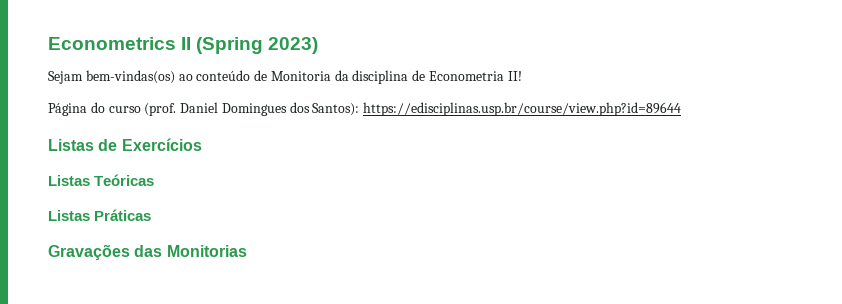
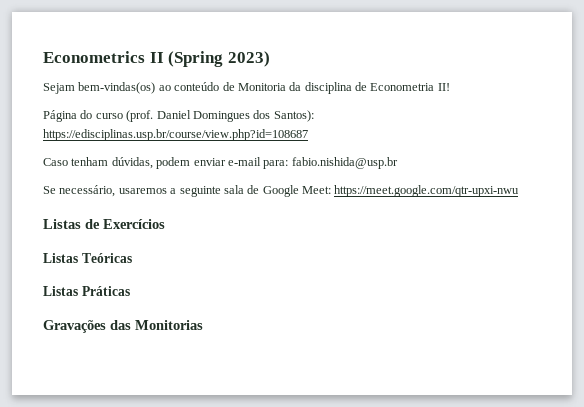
[363,102,682,116] https://edisciplinas.usp.br/course/view.php?id=89644 -> [43,129,308,141] [43,157,398,169] [43,185,520,197] https://edisciplinas.usp.br/course/view.php?id=108687 // Caso tenham dúvidas, podem enviar e-mail para: fabio.nishida@usp.br // Se necessário, usaremos a seguinte sala de Google Meet: https://meet.google.com/qtr-upxi-nwu

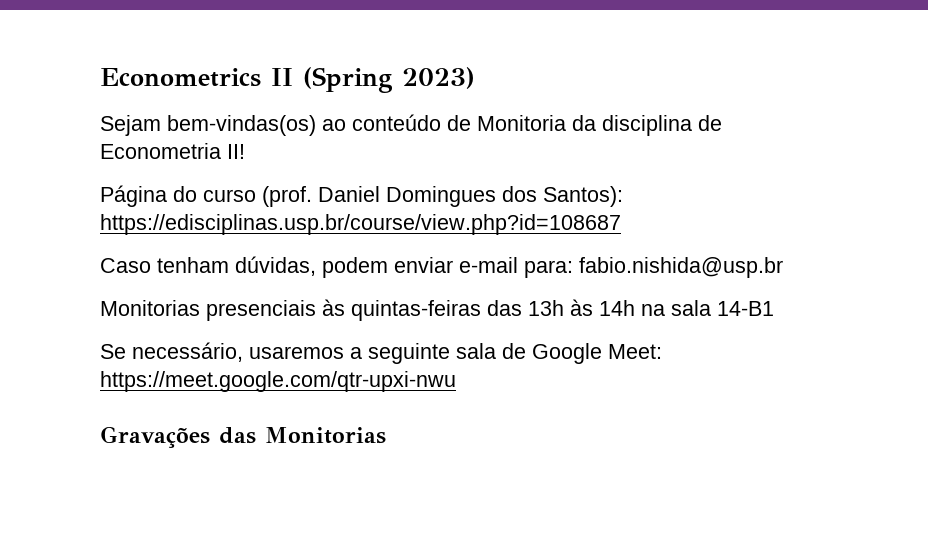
(398, 163) none -> [100,299,774,321] // Monitorias presenciais às quintas-feiras das 13h às 14h na sala 14-B1
[43,219,165,229] [43,253,132,263] [43,286,130,296] // Listas de Exercícios // Listas Teóricas // Listas Práticas -> (456, 381) none

